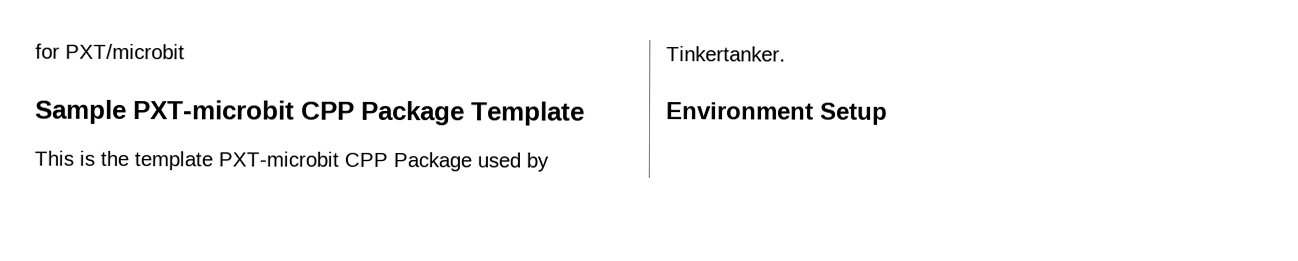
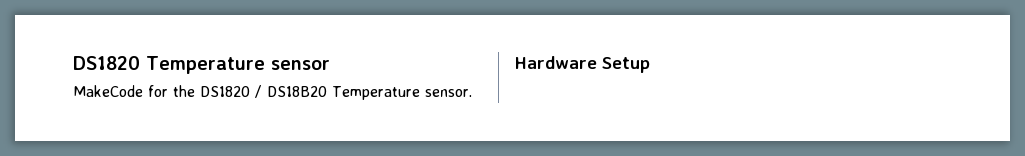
[35,43,185,60] [35,99,586,126] [34,150,549,172] [666,46,786,62] [666,102,814,120] for PXT/microbit // Sample PXT-microbit CPP Package Template // This is the template PXT-microbit CPP Package used by Tinkertanker. // Environment -> [73,56,330,74] [73,85,472,100] [515,56,597,69] DS1820 Temperature sensor // MakeCode for the DS1820 / DS18B20 Temperature sensor. // Hardware

